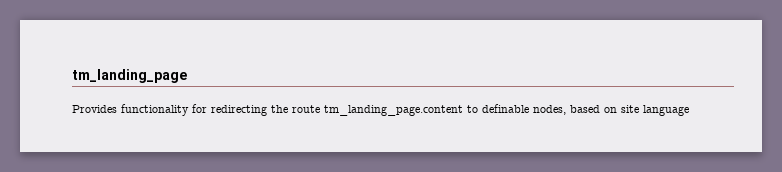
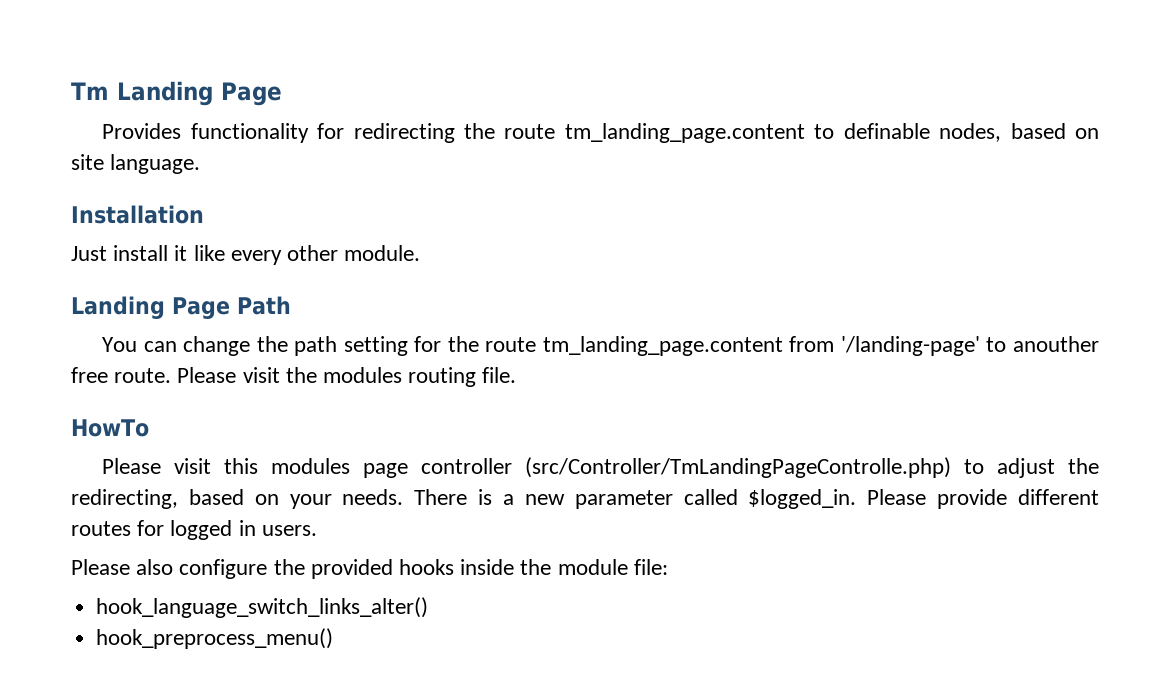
[72,69,187,83] tm_landing_page -> [71,81,282,106] Tm Landing Page
[643,105,689,116] language -> [110,154,201,174] [71,205,204,224] [71,245,421,265] [71,296,291,319] [102,336,1099,356] [71,367,517,387] [71,419,149,437] [102,457,1099,478] [71,489,1099,509] [71,520,317,540] [71,559,668,579] [96,597,429,618] [96,628,334,649] language. // Installation // Just install it like every other module. // Landing Page Path // You can change the path setting for the route tm_landing_page.content from '/landing-page' to anouther free route. Please visit the modules routing file. // HowTo // Please visit this modules page controller (src/Controller/TmLandingPageControlle.php) to adjust the redirecting, based on your needs. There is a new parameter called $logged_in. Please provide different routes for logged in users. // Please also configure the provided hooks inside the module file: // hook_language_switch_links_alter() // hook_preprocess_menu()

